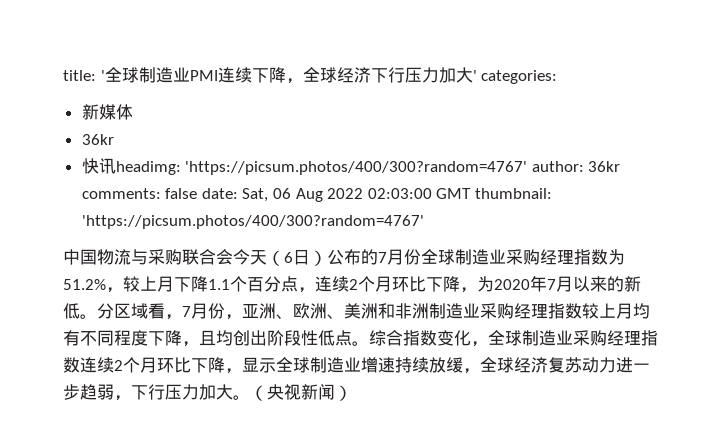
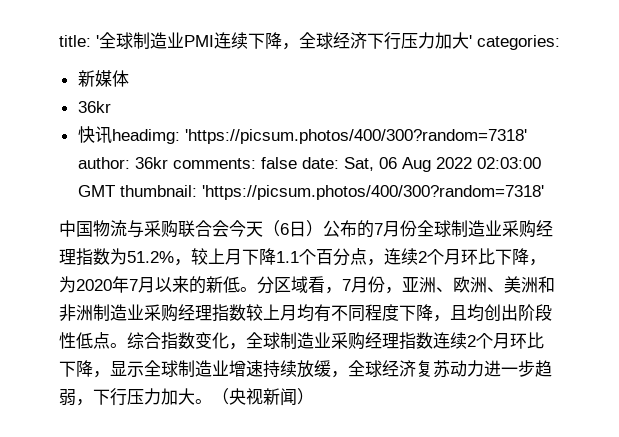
[185,161,528,175] 'https://picsum.photos/400/300?random=4767' -> [184,129,527,144] 'https://picsum.photos/400/300?random=7318'
[81,215,424,229] 'https://picsum.photos/400/300?random=4767' -> [201,185,544,200] 'https://picsum.photos/400/300?random=7318'

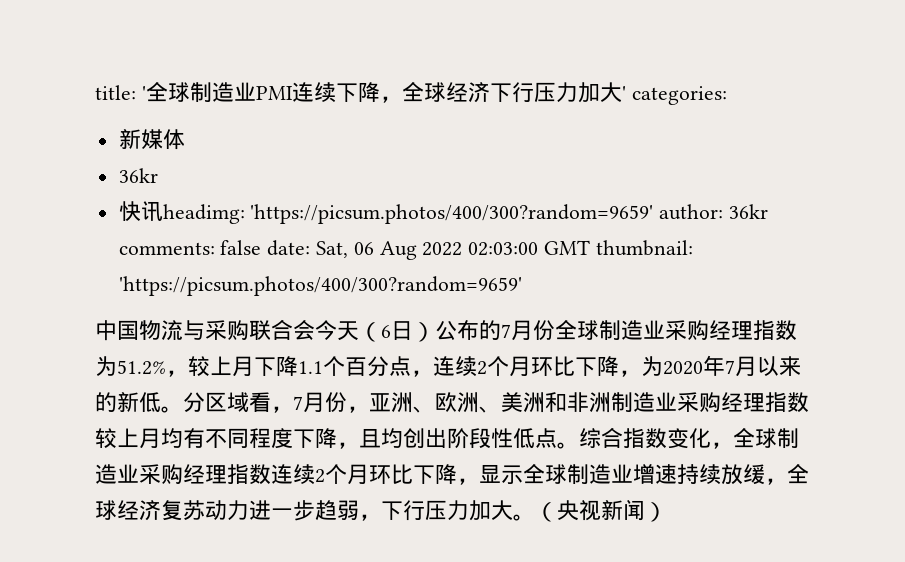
[184,129,527,144] 'https://picsum.photos/400/300?random=7318' -> [250,204,654,224] 'https://picsum.photos/400/300?random=9659'
[201,185,544,200] 'https://picsum.photos/400/300?random=7318' -> [118,276,522,296] 'https://picsum.photos/400/300?random=9659'

